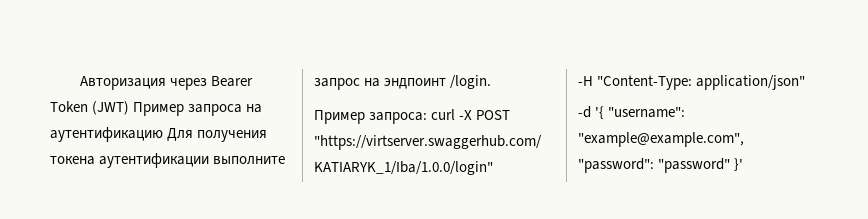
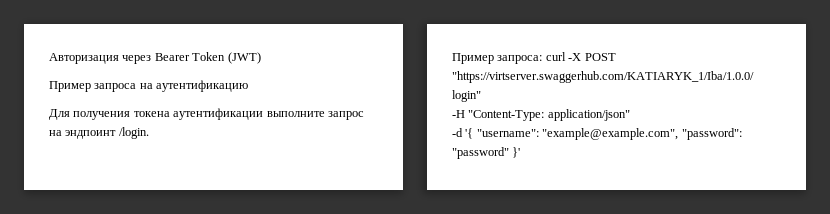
(130, 108) none -> (261, 58) //
(163, 134) none -> (249, 86) //

